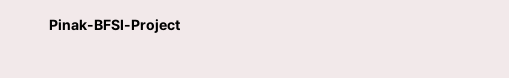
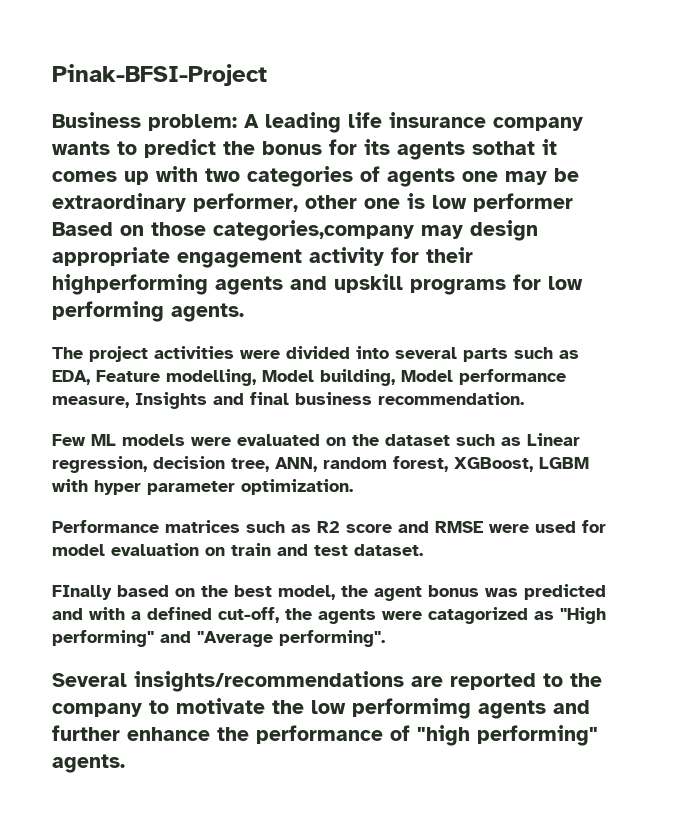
(180, 26) none -> [52,112,583,133] [52,139,557,160] [52,166,579,187] [52,193,573,212] [52,220,538,241] [52,247,473,268] [52,274,583,295] [52,301,244,322] [52,346,579,362] [52,369,566,386] [52,392,524,409] [52,433,580,446] [52,456,589,473] [52,479,353,495] [52,520,606,533] [52,543,423,556] [52,584,606,601] [52,607,606,624] [52,630,385,647] [52,671,602,692] [52,698,590,719] [52,725,598,746] [52,754,125,773] // Business problem: A leading life insurance company wants to predict the bonus for its agents sothat it comes up with two categories of agents one may be extraordinary performer, other one is low performer Based on those categories,company may design appropriate engagement activity for their highperforming agents and upskill programs for low performing agents. // The project activities were divided into several parts such as EDA, Feature modelling, Model building, Model performance measure, Insights and final business recommendation. // Few ML models were evaluated on the dataset such as Linear regression, decision tree, ANN, random forest, XGBoost, LGBM with hyper parameter optimization. // Performance matrices such as R2 score and RMSE were used for model evaluation on train and test dataset. // FInally based on the best model, the agent bonus was predicted and with a defined cut-off, the agents were catagorized as "High performing" and "Average performing". // Several insights/recommendations are reported to the company to motivate the low performimg agents and further enhance the performance of "high performing" agents.

